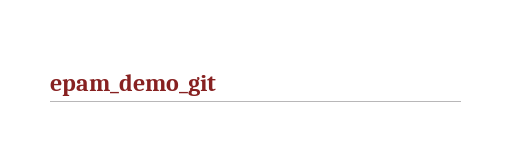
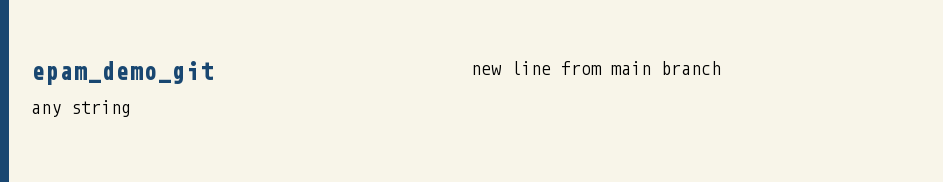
(216, 85) none -> [31,100,131,117] [471,61,721,75] // any string // new line from main branch

